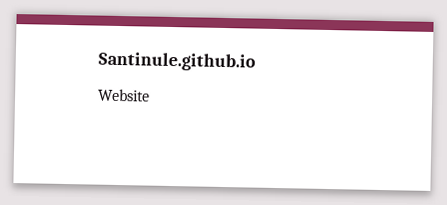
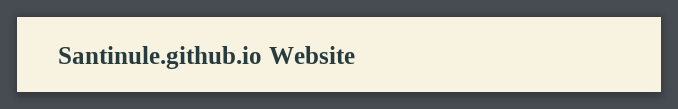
(256, 61) // -> (262, 57) none

